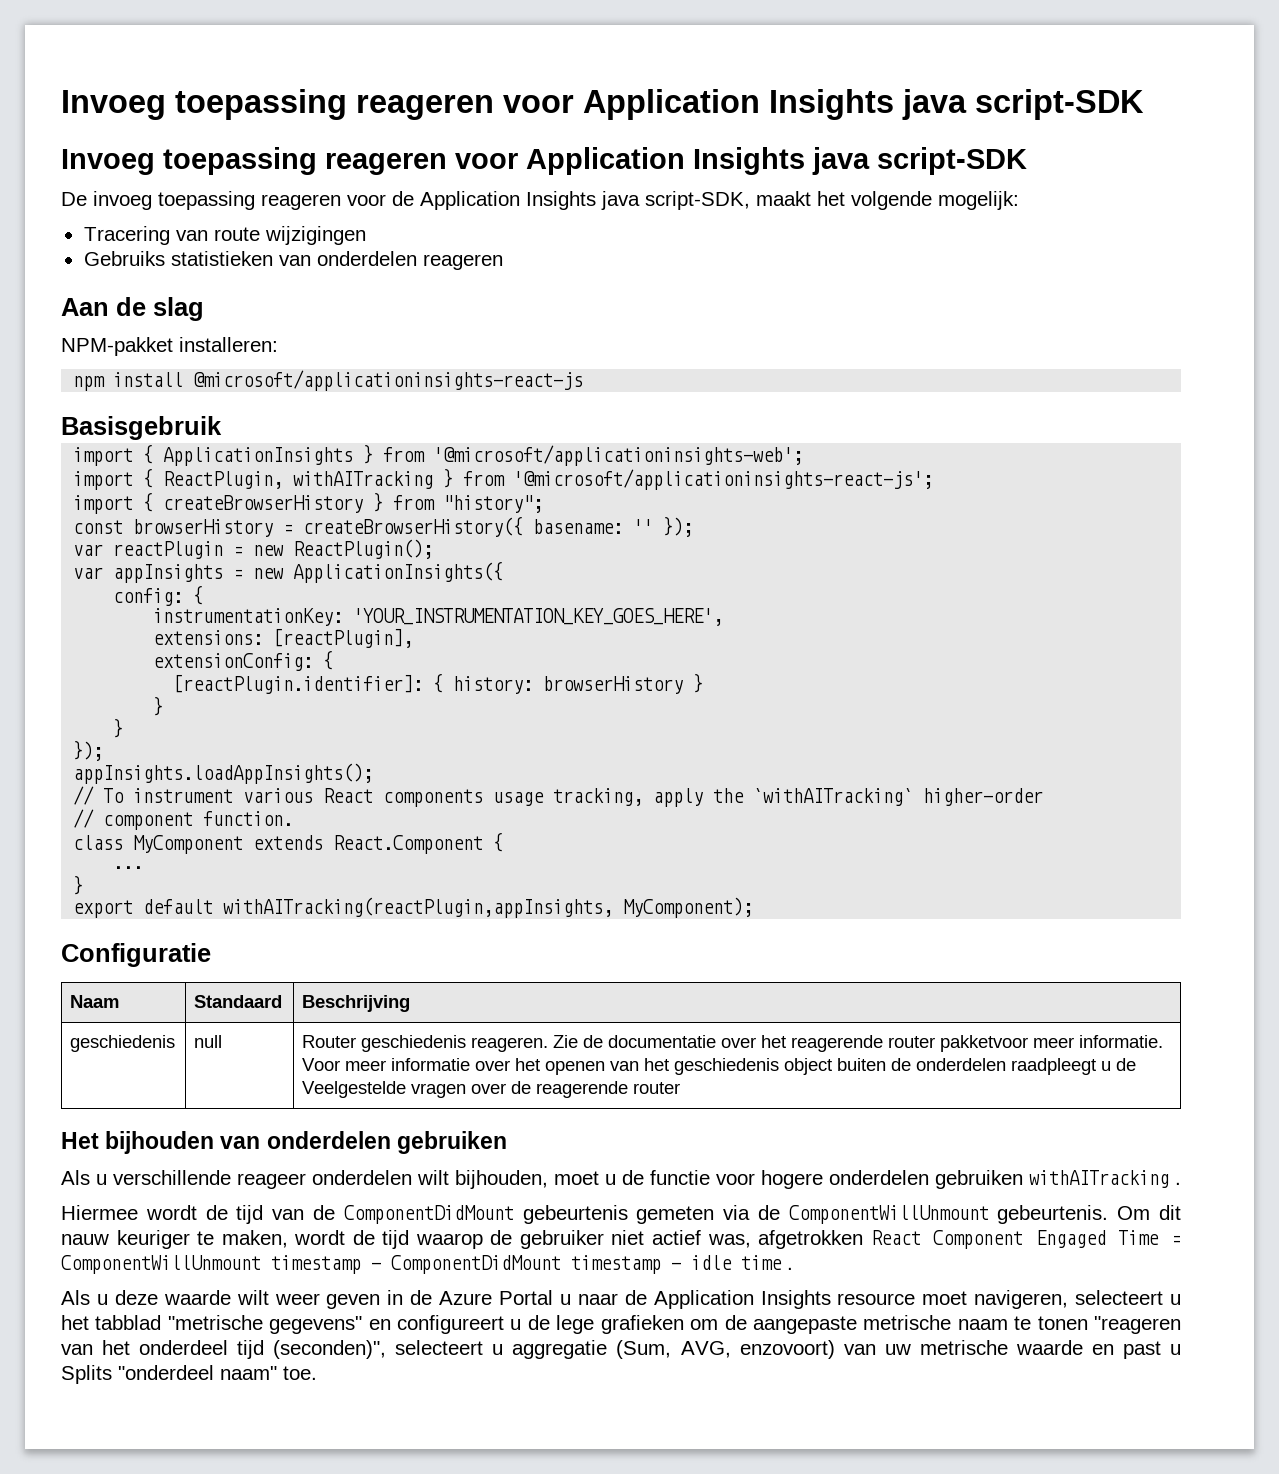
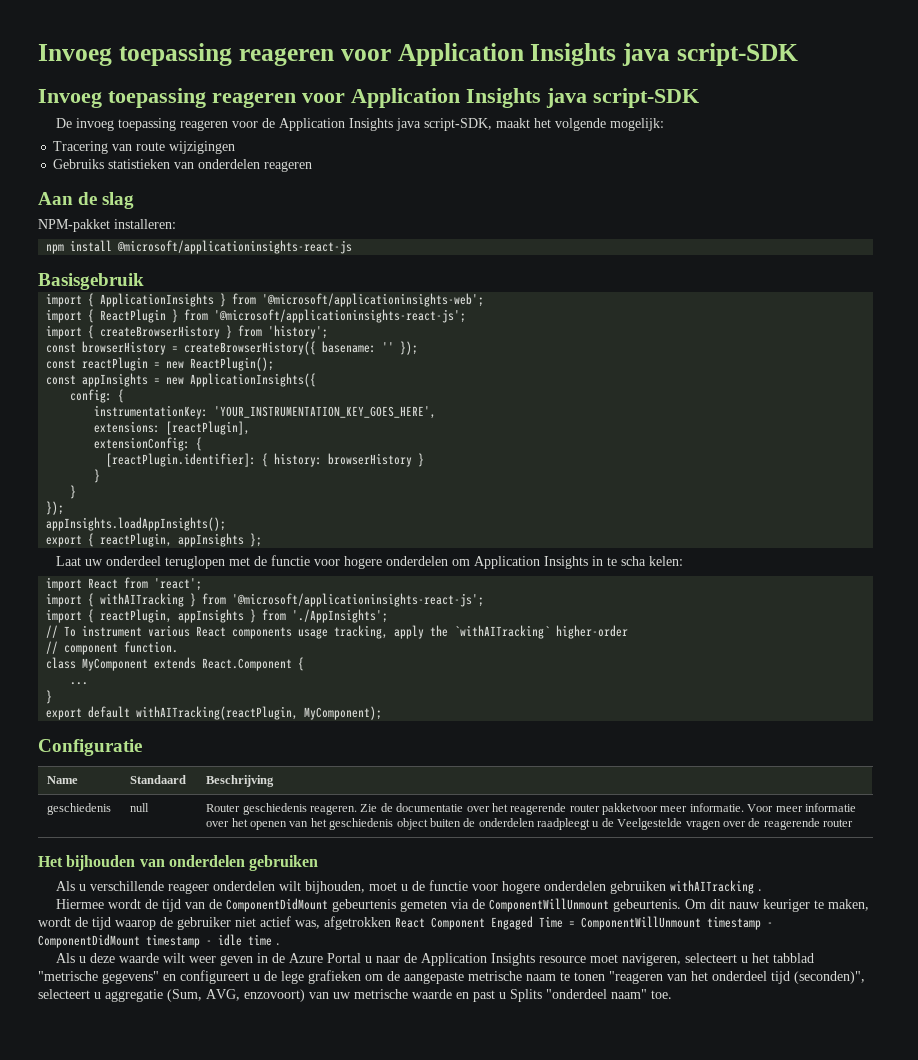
[163,471,434,489] ReactPlugin, withAITracking -> [100,309,167,323] ReactPlugin
[443,495,544,513] "history"; -> [268,325,329,339] 'history';
[73,544,104,556] var -> [46,359,77,369] const
[73,567,104,579] var -> [46,375,77,385] const
(374, 773) none -> [46,533,263,547] [56,555,684,569] [46,577,203,591] [46,593,485,607] [46,609,389,623] // export { reactPlugin, appInsights }; // Laat uw onderdeel teruglopen met de functie voor hogere onderdelen om Application Insights in te scha kelen: // import React from 'react'; // import { withAITracking } from '@microsoft/applicationinsights-react-js'; // import { reactPlugin, appInsights } from './AppInsights';
[223,897,614,918] withAITracking(reactPlugin,appInsights, -> [136,706,299,720] withAITracking(reactPlugin,
[70,995,120,1008] Naam -> [47,776,79,784] Name

